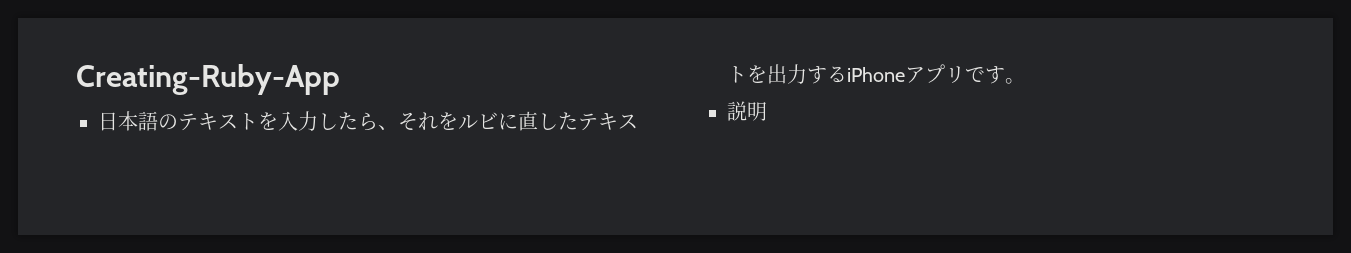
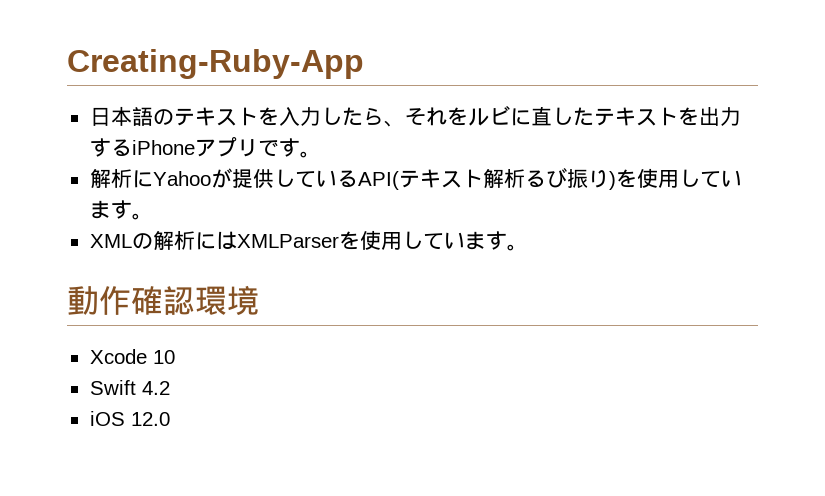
[727,101,767,121] 説明 -> [89,168,742,190] [89,200,153,220] [89,230,528,251] [67,285,259,315] [89,349,175,364] [89,380,170,395] [89,411,170,426] 解析にYahooが提供しているAPI(テキスト解析るび振り)を使用しています。 // XMLの解析にはXMLParserを使用しています。 // 動作確認環境 // Xcode 10 // Swift 4.2 // iOS 12.0

